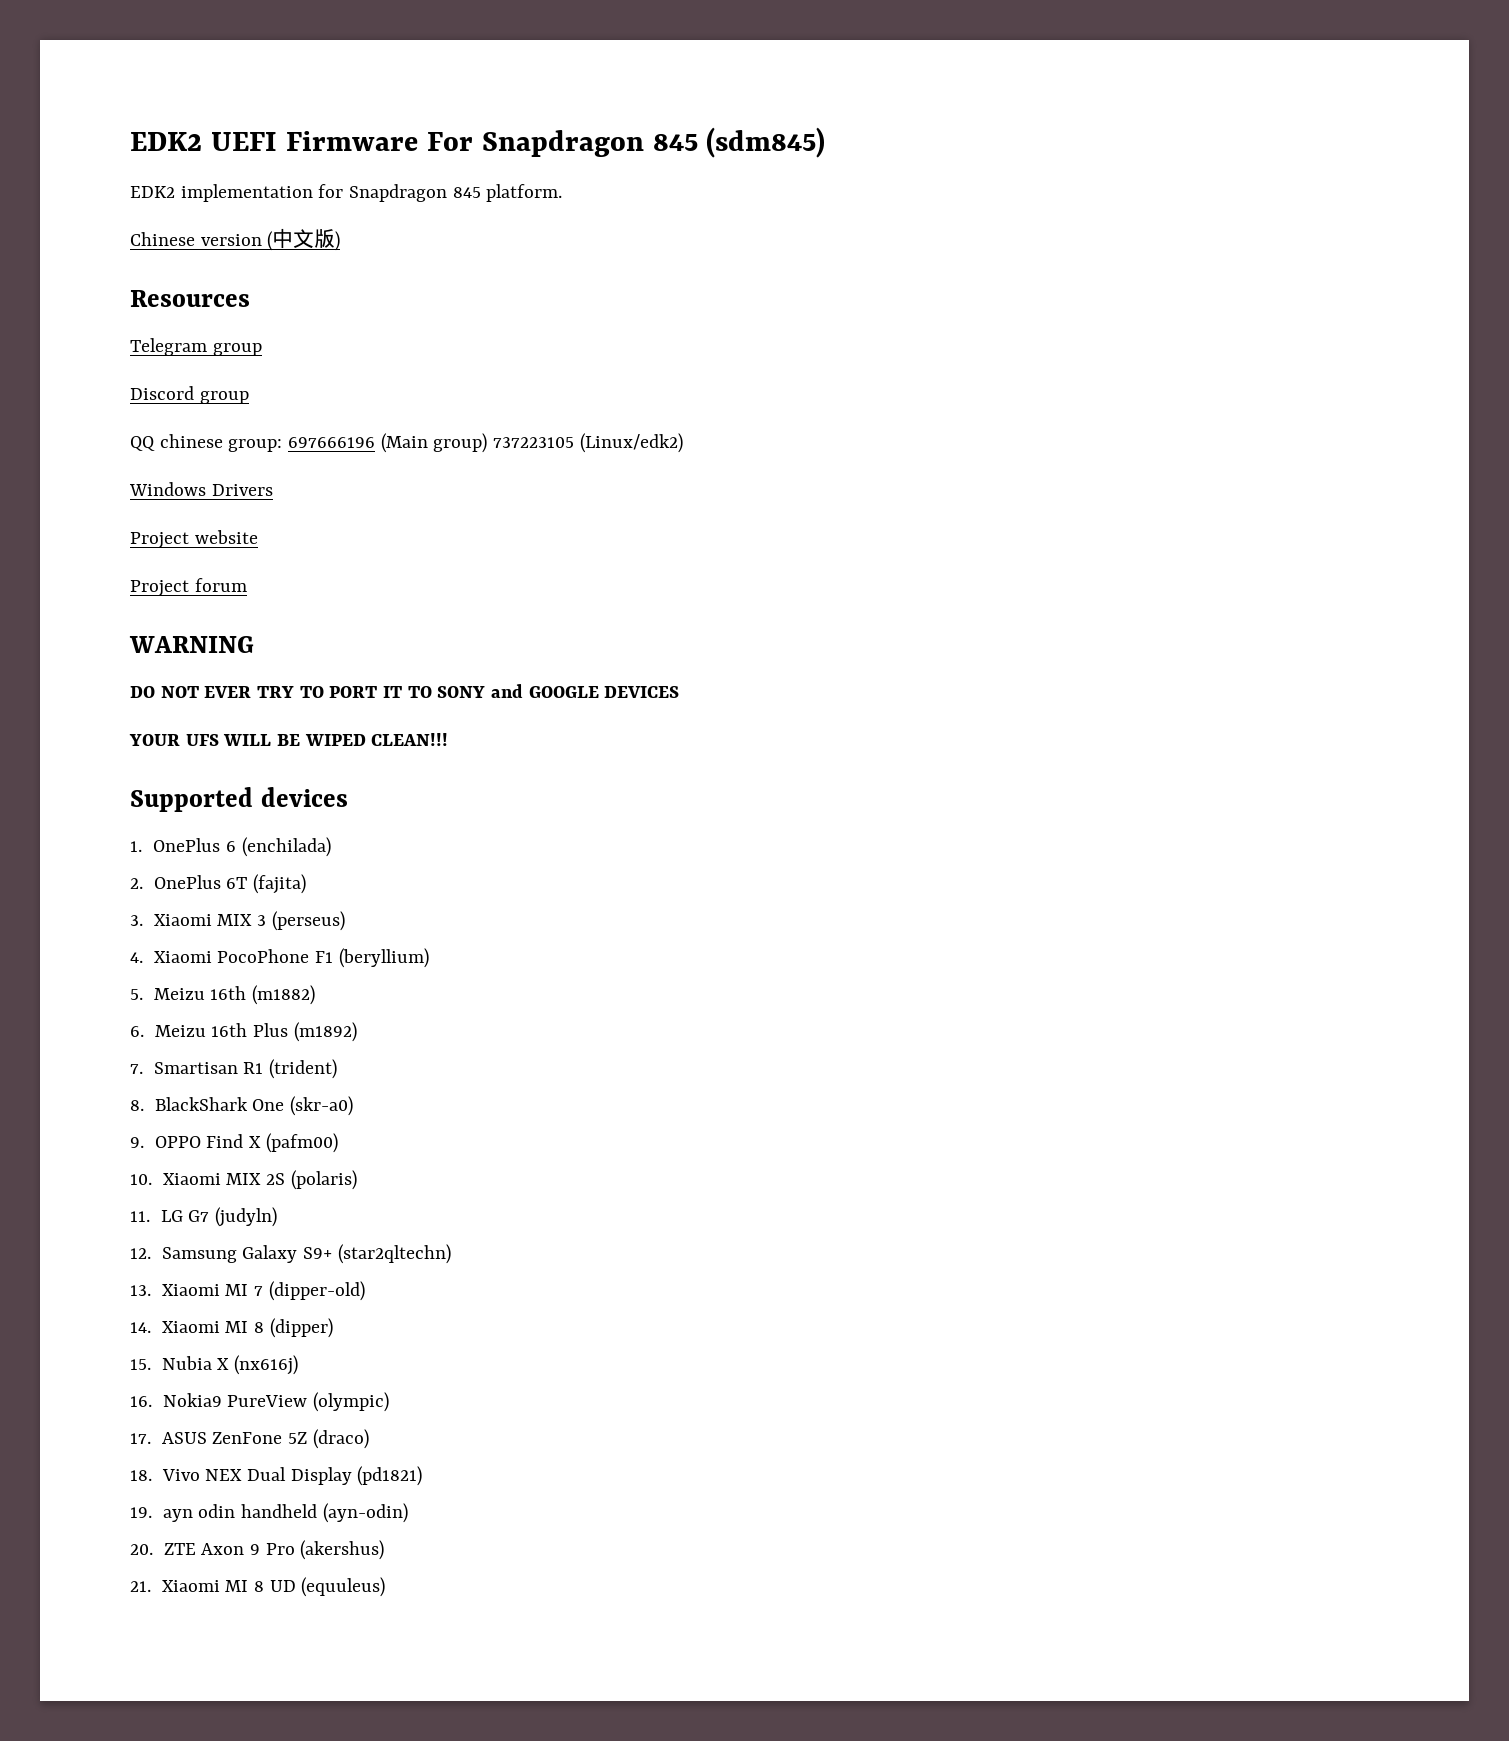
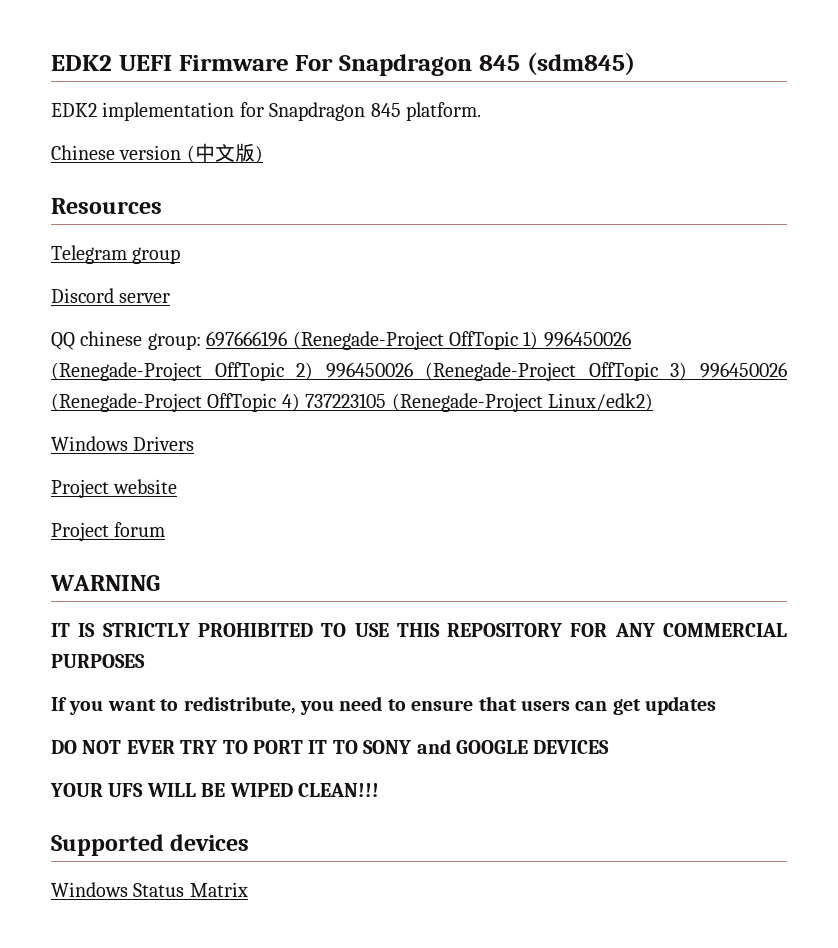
[199,391,249,404] group -> [119,293,171,303] server
[380,433,683,453] (Main group) 737223105 (Linux/edk2) -> [292,331,631,350] [51,362,787,381] [51,393,653,412] (Renegade-Project OffTopic 1) 996450026 (Renegade-Project OffTopic 2) 996450026 (Renegade-Project OffTopic 3) 996450026 (Renegade-Project OffTopic 4) 737223105 (Renegade-Project Linux/edk2)
(254, 644) none -> [51,623,787,637] [51,654,145,668] [51,696,717,715] // IT IS STRICTLY PROHIBITED TO USE THIS REPOSITORY FOR ANY COMMERCIAL PURPOSES // If you want to redistribute, you need to ensure that users can get updates
[130,837,331,857] [130,874,306,894] [130,911,345,931] [130,948,429,968] [130,985,315,1005] [130,1022,357,1042] [130,1059,337,1079] [130,1096,353,1116] [130,1133,338,1153] [130,1170,357,1190] [130,1207,277,1227] [130,1244,451,1264] [130,1281,365,1301] [130,1318,333,1338] [130,1355,298,1375] [130,1392,389,1412] [130,1429,369,1449] [130,1466,423,1486] [130,1503,408,1523] [130,1540,385,1560] [130,1577,386,1597] 1. OnePlus 6 (enchilada) // 2. OnePlus 6T (fajita) // 3. Xiaomi MIX 3 (perseus) // 4. Xiaomi PocoPhone F1 (beryllium) // 5. Meizu 16th (m1882) // 6. Meizu 16th Plus (m1892) // 7. Smartisan R1 (trident) // 8. BlackShark One (skr-a0) // 9. OPPO Find X (pafm00) // 10. Xiaomi MIX 2S (polaris) // 11. LG G7 (judyln) // 12. Samsung Galaxy S9+ (star2qltechn) // 13. Xiaomi MI 7 (dipper-old) // 14. Xiaomi MI 8 (dipper) // 15. Nubia X (nx616j) // 16. Nokia9 PureView (olympic) // 17. ASUS ZenFone 5Z (draco) // 18. Vivo NEX Dual Display (pd1821) // 19. ayn odin handheld (ayn-odin) // 20. ZTE Axon 9 Pro (akershus) // 21. Xiaomi MI 8 UD (equuleus) -> [51,882,248,897] Windows Status Matrix

